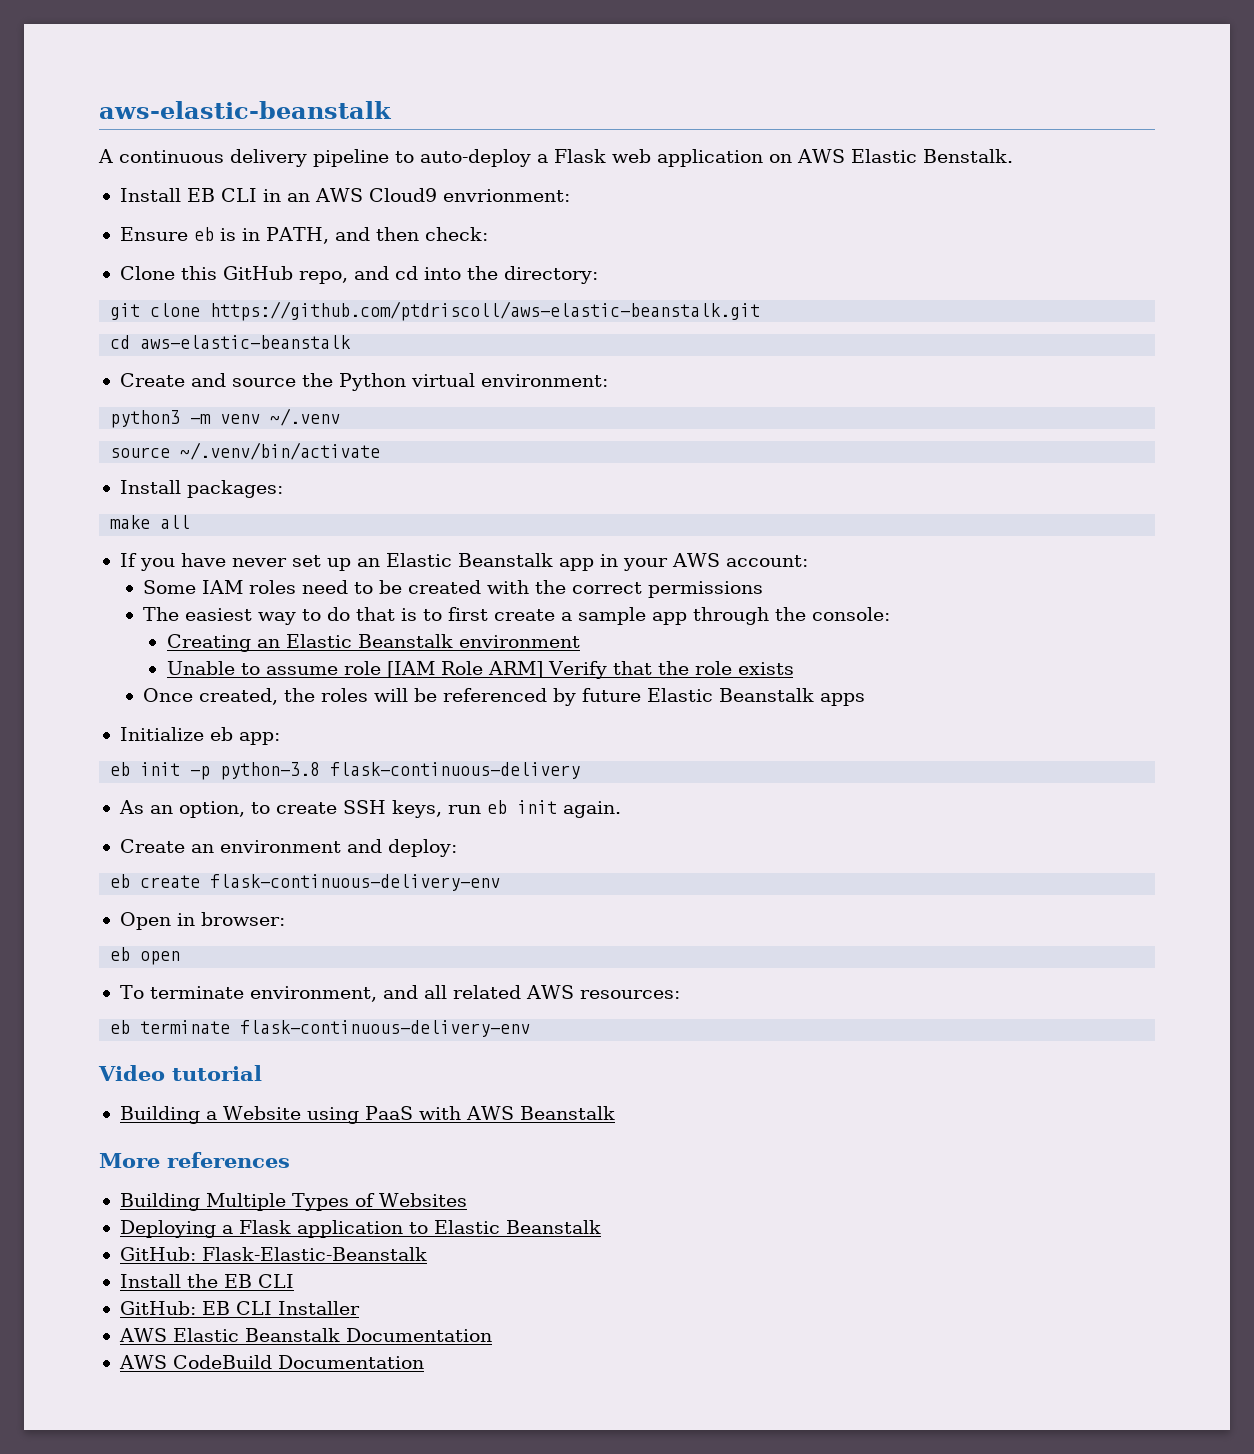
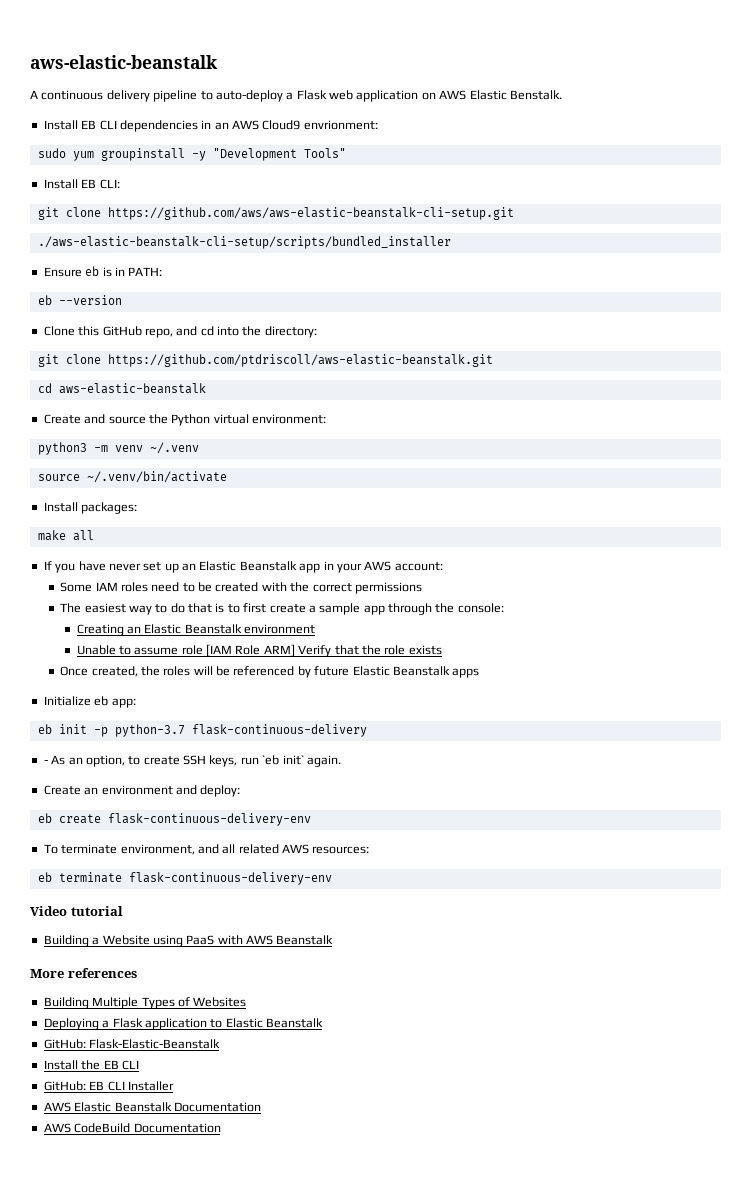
(257, 195) none -> [119,120,198,132] dependencies
(570, 195) none -> [37,148,346,161] [43,179,120,189] [37,207,514,220] [37,236,451,249] // sudo yum groupinstall -y "Development Tools" // Install EB CLI: // git clone https://github.com/aws/aws-elastic-beanstalk-cli-setup.git // ./aws-elastic-beanstalk-cli-setup/scripts/bundled_installer
[265,227,488,244] PATH, and then check: -> [128,267,163,276] [37,295,122,305] PATH: // eb --version
[220,762,321,780] python-3.8 -> [114,724,185,737] python-3.7
(581, 770) none -> [43,759,48,764] -
[486,800,557,814] eb init -> [262,755,304,765] `eb init`
[119,912,285,930] [110,947,181,965] // Open in browser: // eb open -> (311, 819) none

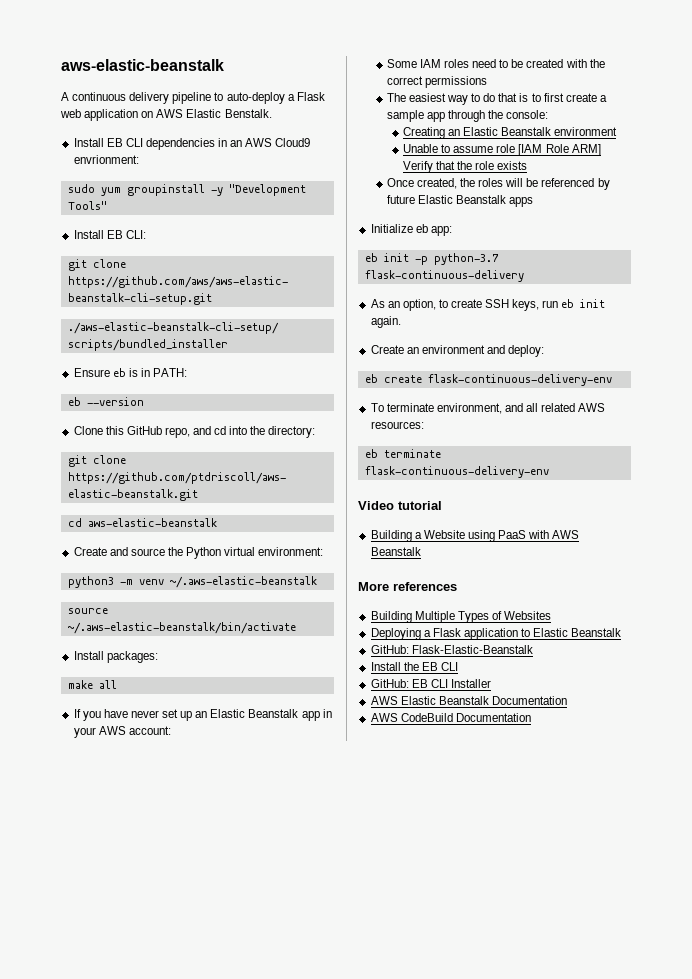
[149,442,199,454] [37,471,227,483] ~/.venv // source ~/.venv/bin/activate -> [169,576,317,588] [67,608,108,614] [67,622,296,634] ~/.aws-elastic-beanstalk // source ~/.aws-elastic-beanstalk/bin/activate
[43,759,48,764] - -> (524, 276) none
[262,755,304,765] `eb init` -> [561,299,606,308] eb init

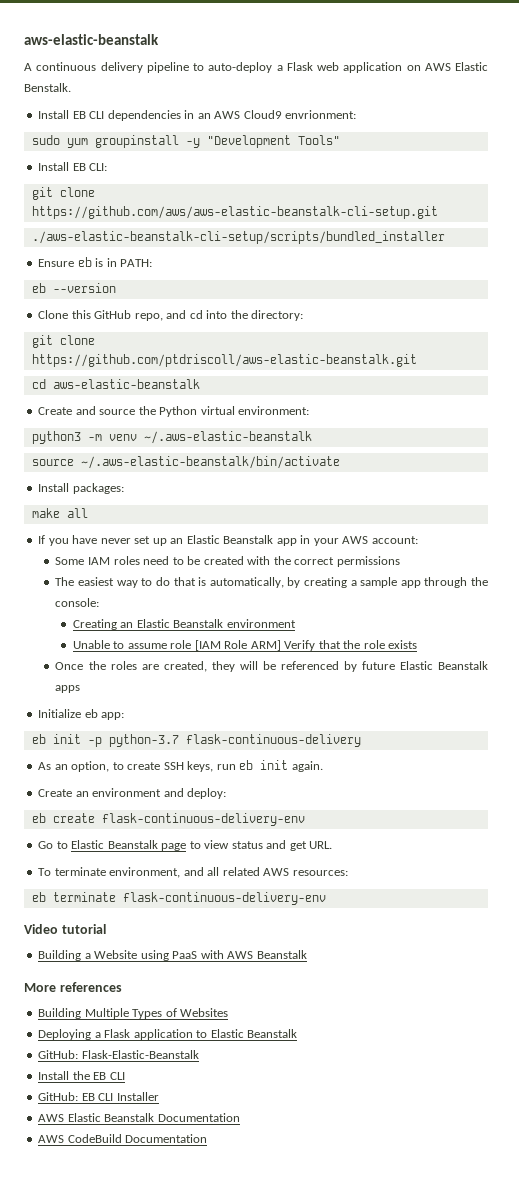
[531,93,597,102] to first create -> [209,577,347,588] automatically, by creating
[416,178,457,189] created, -> (84, 666) none
(504, 182) none -> [141,661,235,672] are created, they
(612, 380) none -> [38,840,333,851] // Go to Elastic Beanstalk page to view status and get URL.

